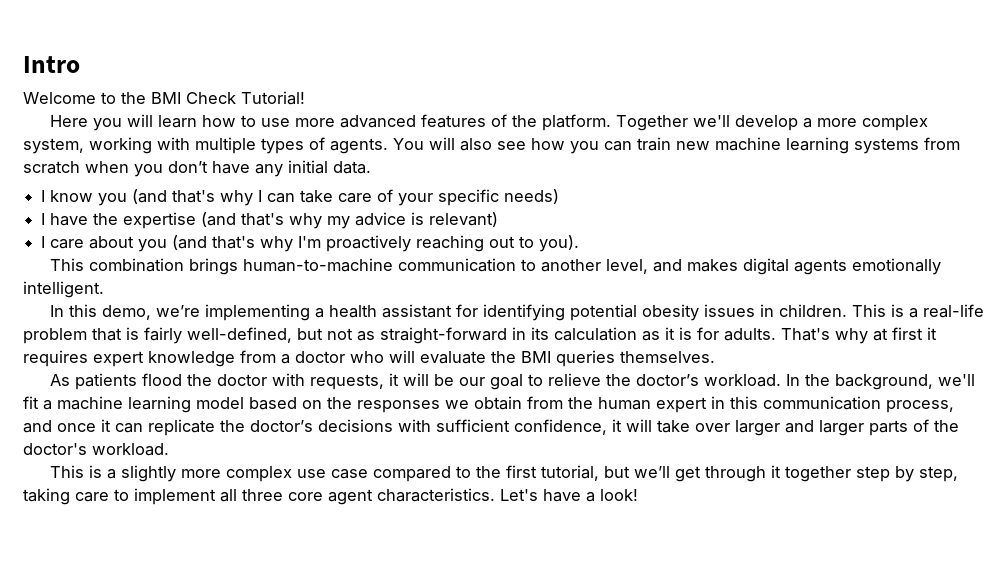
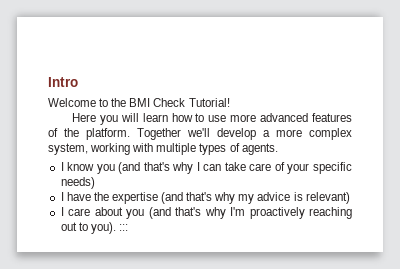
[393,137,960,154] [23,160,371,177] You will also see how you can train new machine learning systems from scratch when you don’t have any initial data. -> (278, 149) none
[50,258,942,275] [23,281,104,298] [50,304,985,321] [23,327,937,344] [23,350,715,367] [50,373,976,390] [23,396,954,413] [23,419,959,436] [23,443,169,456] [50,465,959,482] [23,488,638,505] // This combination brings human-to-machine communication to another level, and makes digital agents emotionally intelligent. // In this demo, we’re implementing a health assistant for identifying potential obesity issues in children. This is a real-life problem that is fairly well-defined, but not as straight-forward in its calculation as it is for adults. That's why at first it requires expert knowledge from a doctor who will evaluate the BMI queries themselves. // As patients flood the doctor with requests, it will be our goal to relieve the doctor’s workload. In the background, we'll fit a machine learning model based on the responses we obtain from the human expert in this communication process, and once it can replicate the doctor’s decisions with sufficient confidence, it will take over larger and larger parts of the doctor's workload. // This is a slightly more complex use case compared to the first tutorial, but we’ll get through it together step by step, taking care to implement all three core agent characteristics. Let's have a look! -> [118,224,128,231] :::

